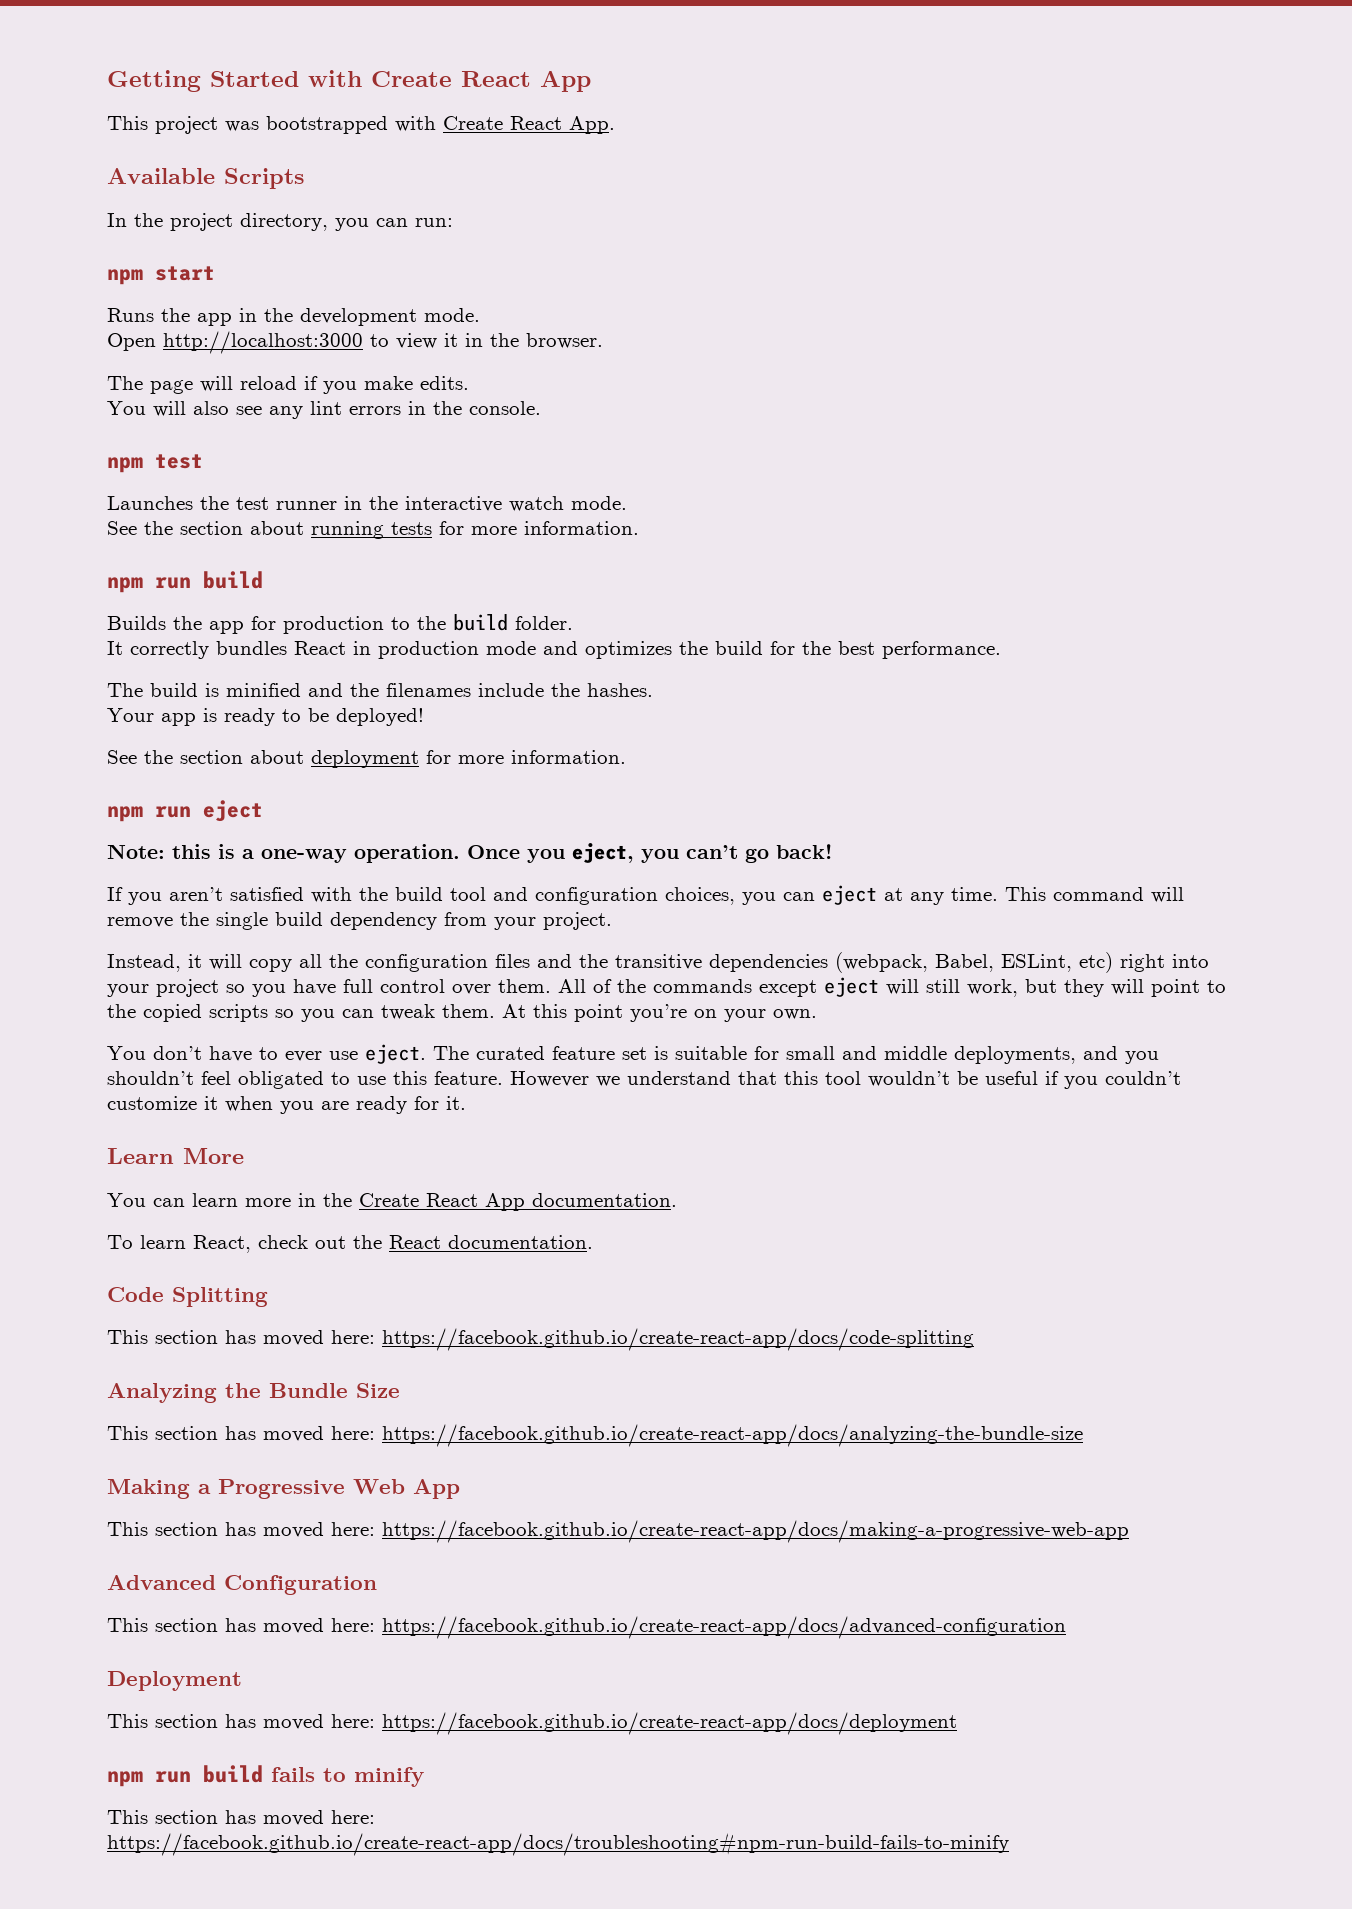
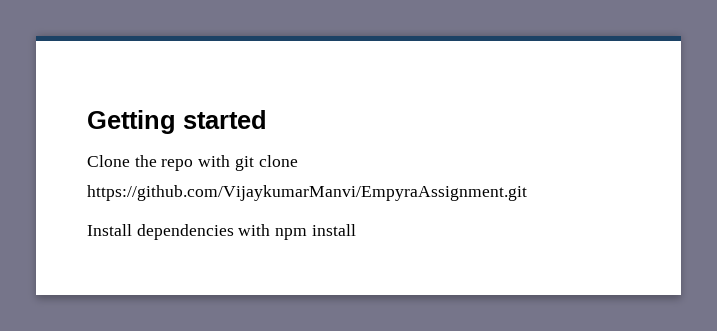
[210,70,591,92] [107,116,615,134] [107,168,304,189] [107,213,453,231] [107,266,215,285] [107,308,480,326] [107,331,603,354] [107,376,469,394] [107,401,541,419] [107,454,203,473] [107,496,627,512] [107,521,639,539] [107,571,263,593] [107,614,573,634] [107,641,1001,659] [107,683,653,697] [107,708,424,726] [107,750,626,768] [107,800,263,822] [107,843,832,863] [107,885,1184,905] [107,912,612,930] [107,952,1209,973] [107,977,1226,997] [107,1004,817,1022] [107,1044,1159,1064] [107,1071,1181,1089] [107,1096,466,1114] [107,1148,244,1164] [107,1193,677,1211] [107,1235,593,1253] [107,1287,268,1307] [107,1328,974,1351] [107,1383,400,1403] [107,1424,1083,1447] [107,1479,460,1499] [107,1520,1129,1543] [107,1575,377,1595] [107,1616,1066,1639] [107,1671,242,1691] [107,1712,957,1735] [107,1765,424,1787] [107,1810,375,1826] [107,1832,1009,1856] Started with Create React App // This project was bootstrapped with Create React App. // Available Scripts // In the project directory, you can run: // npm start // Runs the app in the development mode. // Open http://localhost:3000 to view it in the browser. // The page will reload if you make edits. // You will also see any lint errors in the console. // npm test // Launches the test runner in the interactive watch mode. // See the section about running tests for more information. // npm run build // Builds the app for production to the build folder. // It correctly bundles React in production mode and optimizes the build for the best performance. // The build is minified and the filenames include the hashes. // Your app is ready to be deployed! // See the section about deployment for more information. // npm run eject // Note: this is a one-way operation. Once you eject, you can’t go back! // If you aren’t satisfied with the build tool and configuration choices, you can eject at any time. This command will remove the single build dependency from your project. // Instead, it will copy all the configuration files and the transitive dependencies (webpack, Babel, ESLint, etc) right into your project so you have full control over them. All of the commands except eject will still work, but they will point to the copied scripts so you can tweak them. At this point you’re on your own. // You don’t have to ever use eject. The curated feature set is suitable for small and middle deployments, and you shouldn’t feel obligated to use this feature. However we understand that this tool wouldn’t be useful if you couldn’t customize it when you are ready for it. // Learn More // You can learn more in the Create React App documentation. // To learn React, check out the React documentation. // Code Splitting // This section has moved here: https://facebook.github.io/create-react-app/docs/code-splitting // Analyzing the Bundle Size // This section has moved here: https://facebook.github.io/create-react-app/docs/analyzing-the-bundle-size // Making a Progressive Web App // This section has moved here: https://facebook.github.io/create-react-app/docs/making-a-progressive-web-app // Advanced Configuration // This section has moved here: https://facebook.github.io/create-react-app/docs/advanced-configuration // Deployment // This section has moved here: https://facebook.github.io/create-react-app/docs/deployment // npm run build fails to minify // This section has moved here: https://facebook.github.io/create-react-app/docs/troubleshooting#npm-run-build-fails-to-minify -> [183,110,267,129] [87,155,298,171] [87,185,527,201] [87,224,356,240] started // Clone the repo with git clone https://github.com/VijaykumarManvi/EmpyraAssignment.git // Install dependencies with npm install

